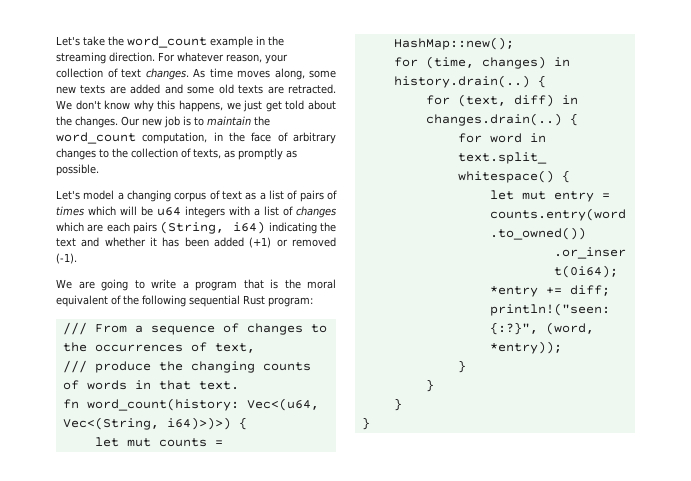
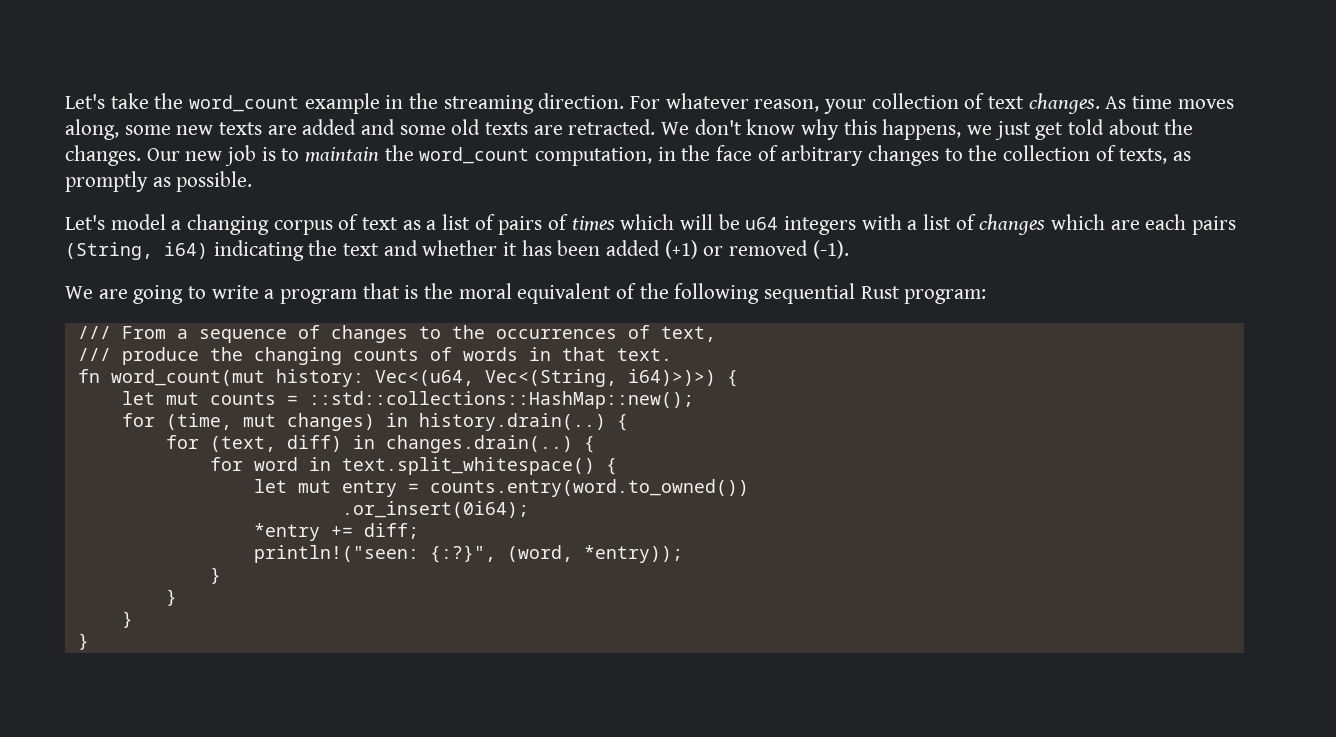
[86,398,239,411] word_count(history: -> [110,369,364,387] word_count(mut history:
[393,37,514,50] HashMap::new(); -> [308,391,694,409] ::std::collections::HashMap::new();
(474, 62) none -> [242,414,276,427] mut

